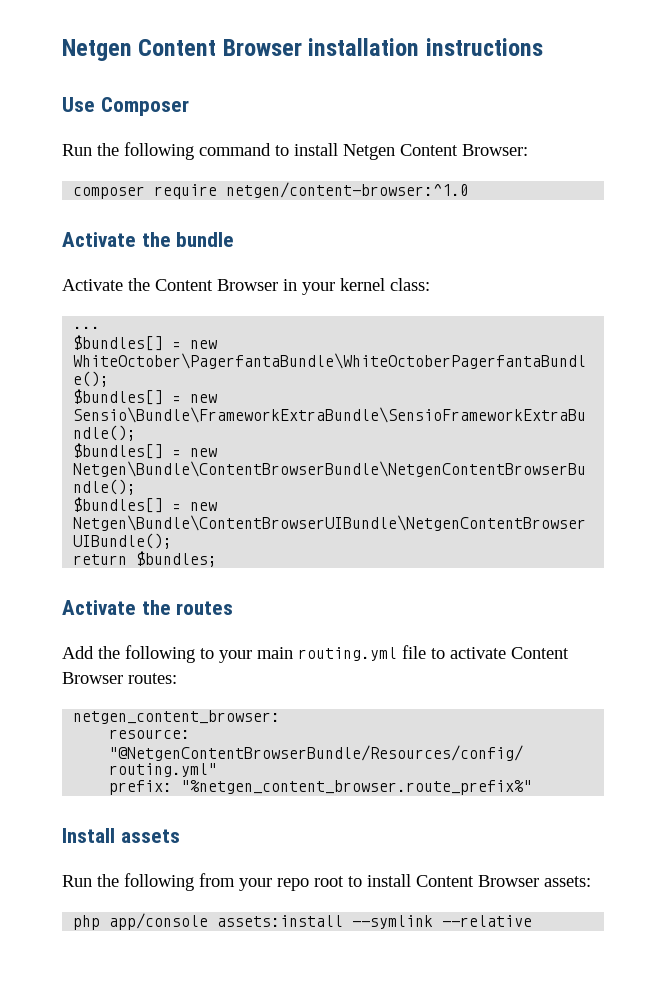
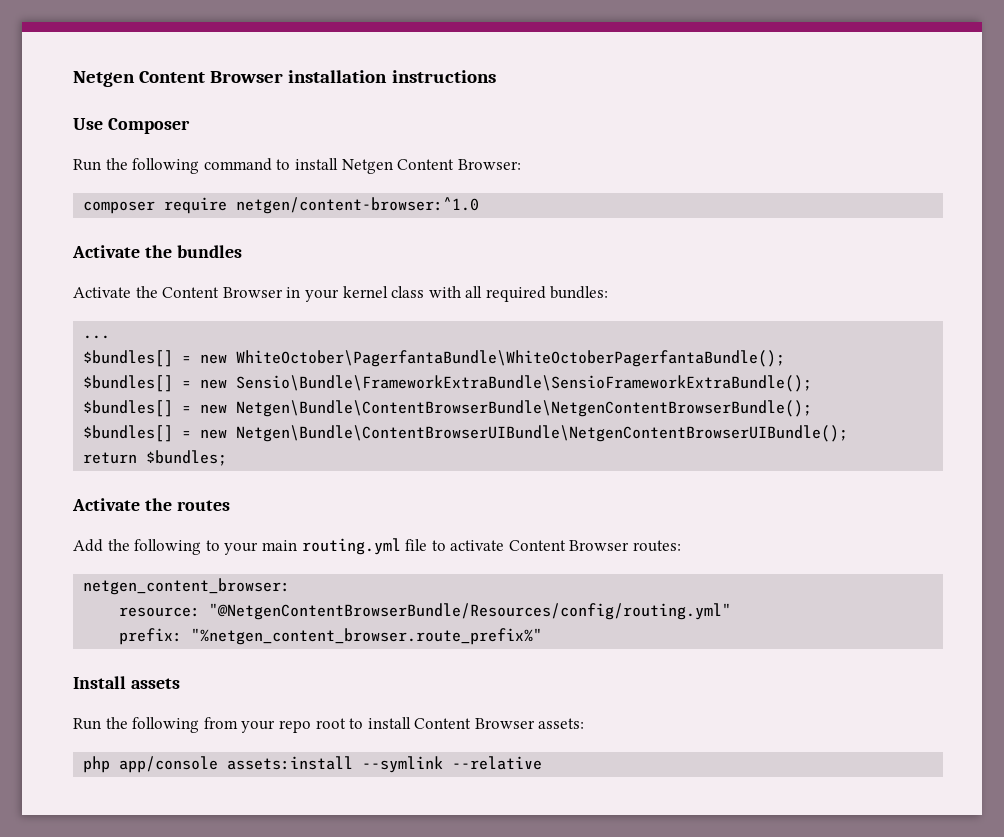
[176,232,235,247] bundle -> [176,245,242,258] bundles
[390,278,430,291] class: -> [391,286,609,302] class with all required bundles:

